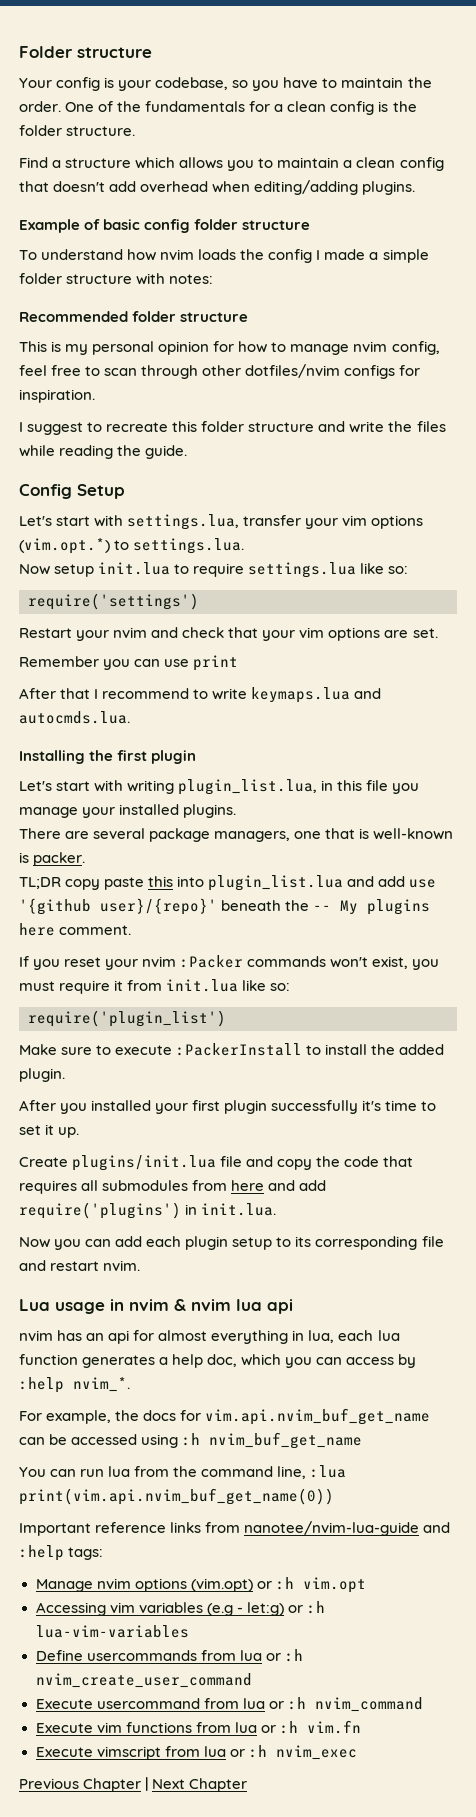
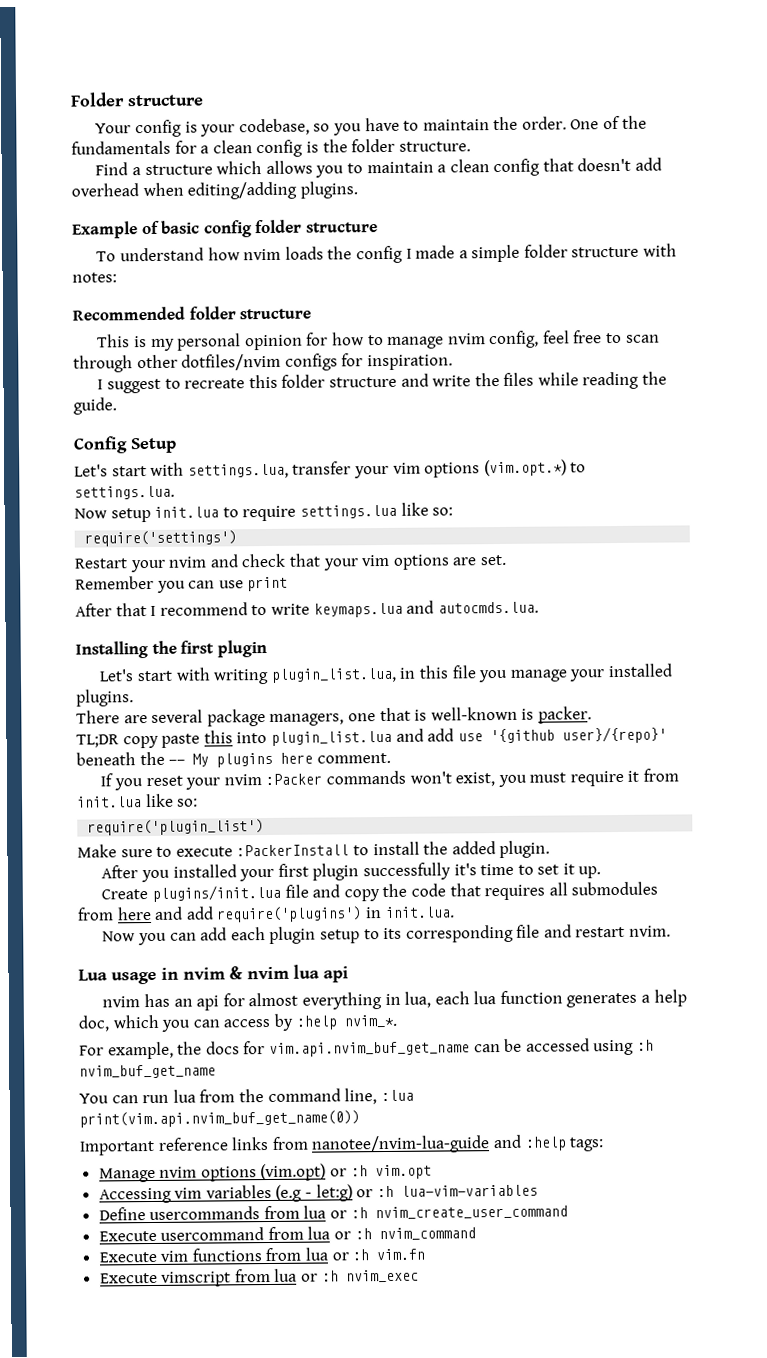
[19,1777,248,1792] // Previous Chapter | Next Chapter -> (419, 1276) none

